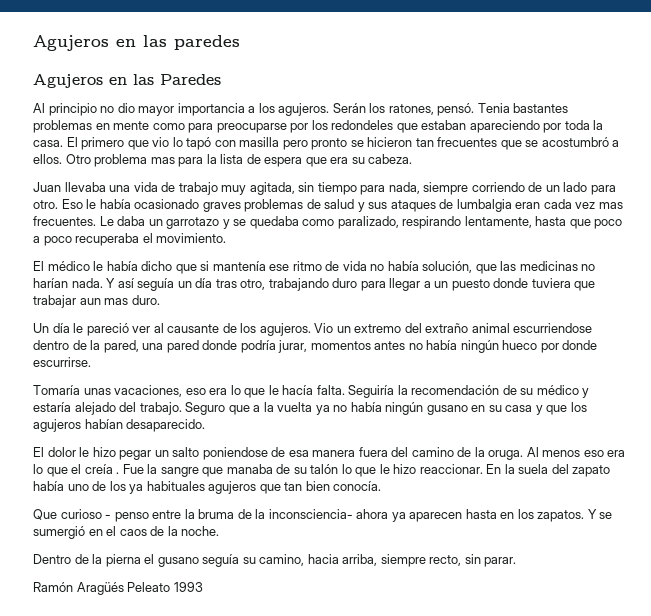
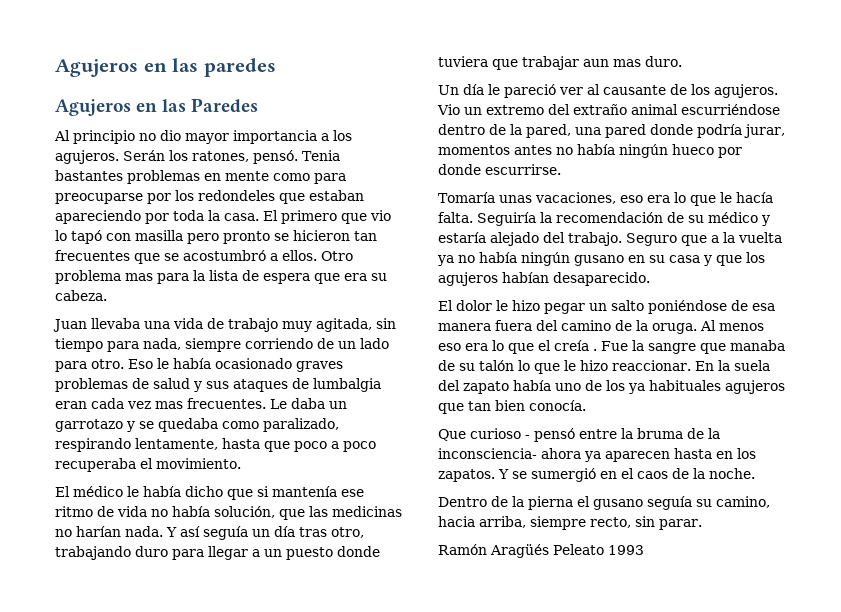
[513,323,593,333] escurriendose -> [681,104,780,115] escurriéndose
[202,447,268,460] poniendose -> [648,300,727,314] poniéndose
[114,512,149,522] penso -> [534,428,575,442] pensó

